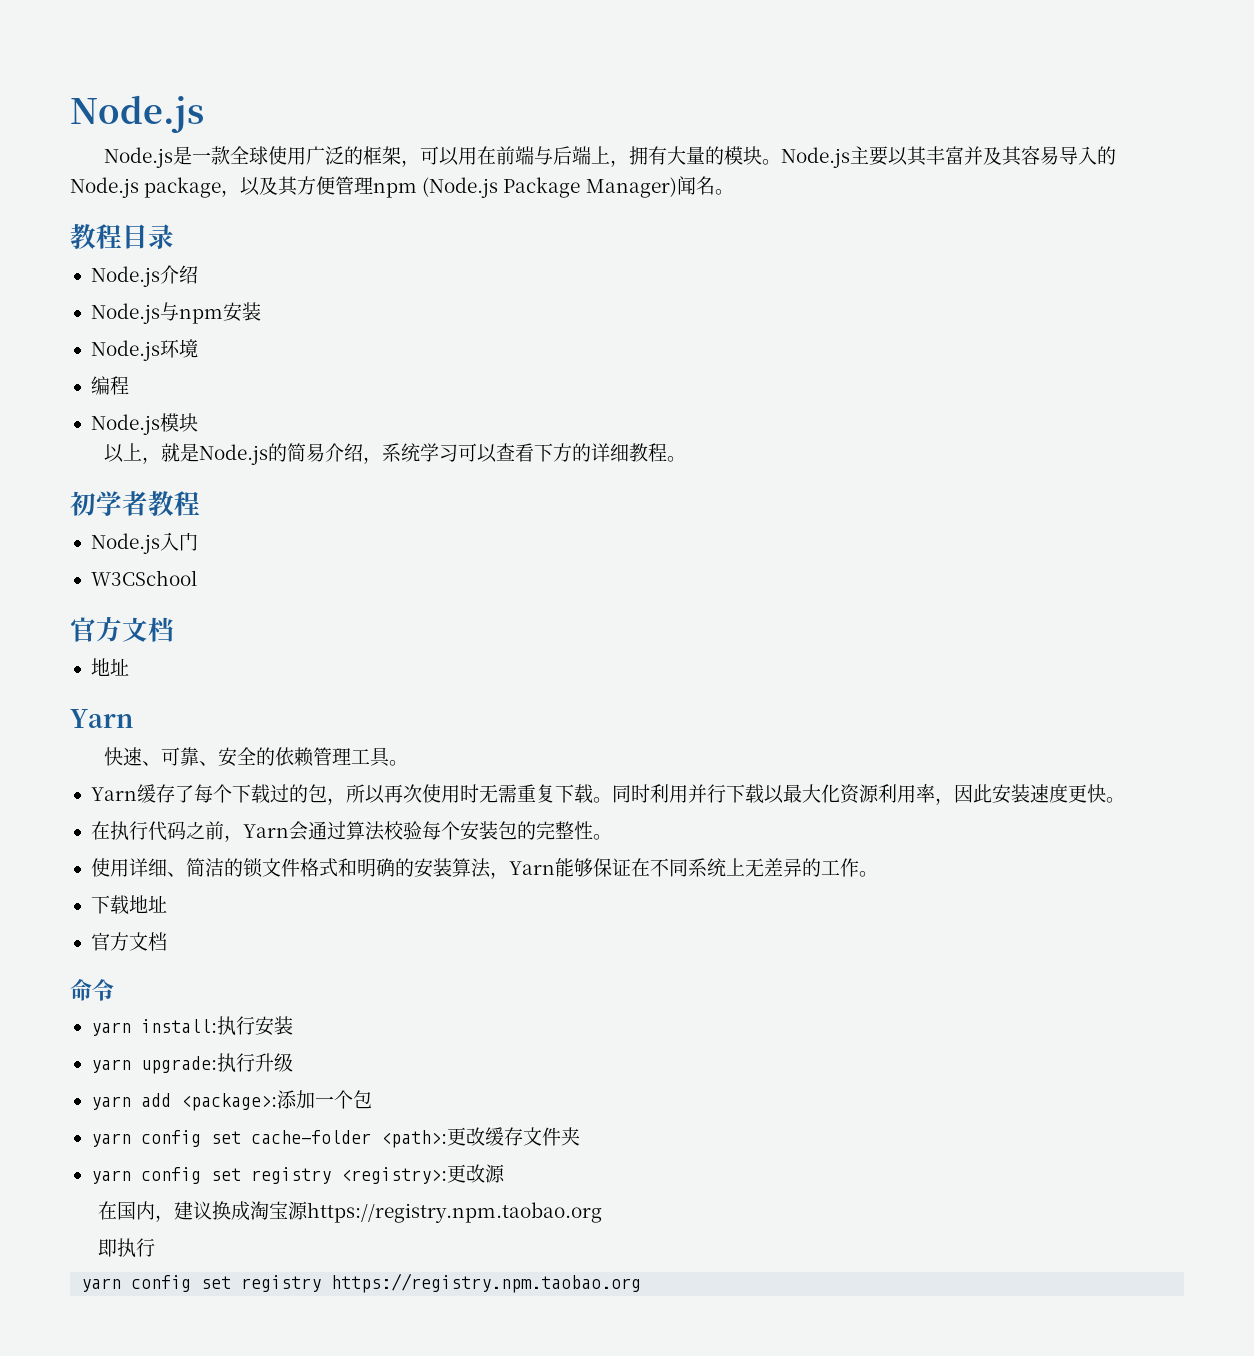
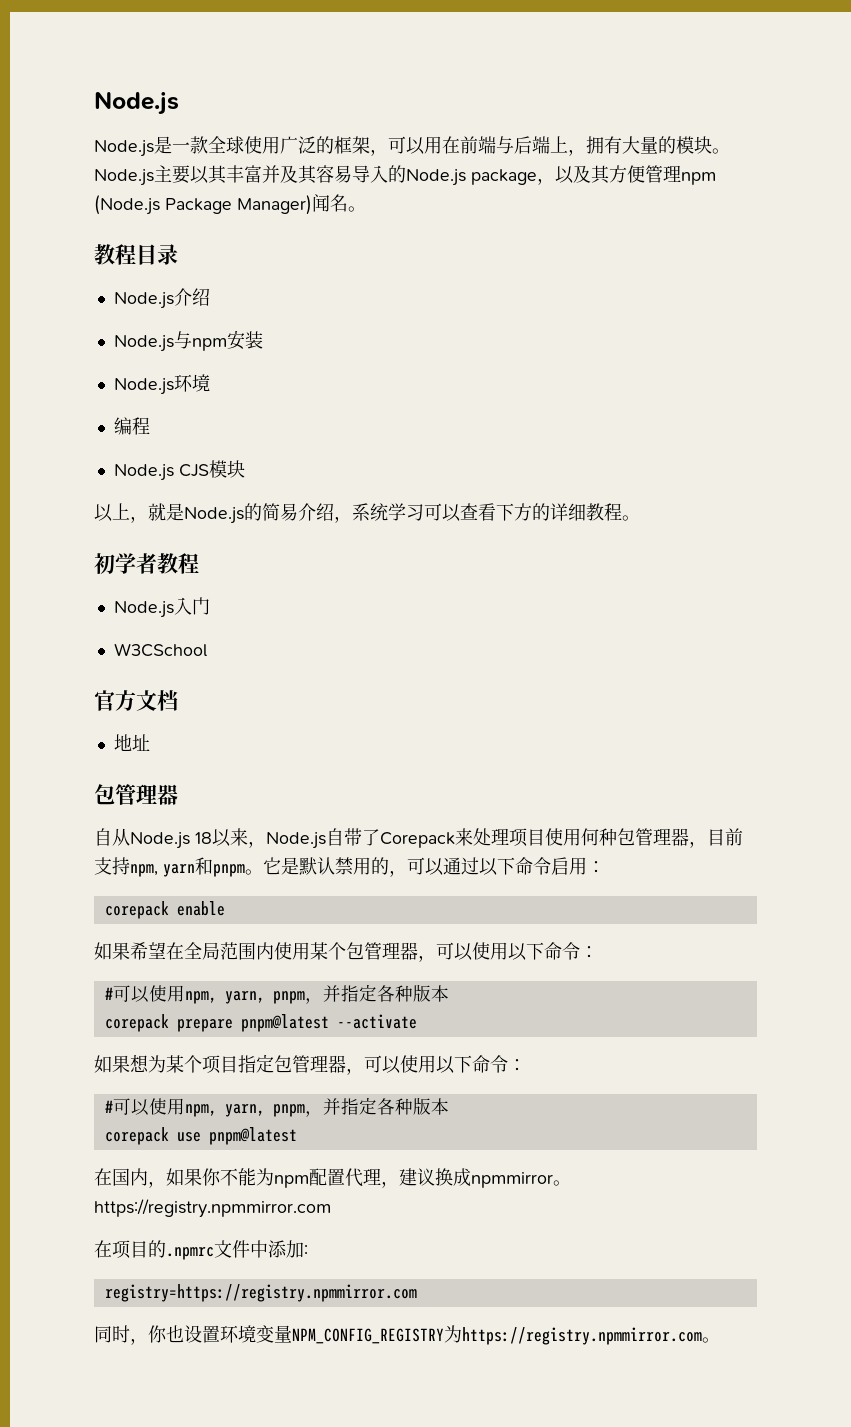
(160, 424) none -> [178,464,209,477] CJS
[70,709,133,728] [104,747,409,767] [90,784,1125,805] [90,821,612,842] [90,858,878,879] [90,895,167,915] [90,932,167,951] [70,979,114,1001] [90,1016,293,1036] [90,1053,293,1074] [90,1090,372,1111] [90,1127,580,1148] [90,1164,505,1184] [98,1201,603,1223] [98,1238,156,1258] [81,1273,642,1293] Yarn // 快速、可靠、安全的依赖管理工具。 // Yarn缓存了每个下载过的包，所以再次使用时无需重复下载。同时利用并行下载以最大化资源利用率，因此安装速度更快。 // 在执行代码之前，Yarn会通过算法校验每个安装包的完整性。 // 使用详细、简洁的锁文件格式和明确的安装算法，Yarn能够保证在不同系统上无差异的工作。 // 下载地址 // 官方文档 // 命令 // yarn install:执行安装 // yarn upgrade:执行升级 // yarn add <package>:添加一个包 // yarn config set cache-folder <path>:更改缓存文件夹 // yarn config set registry <registry>:更改源 // 在国内，建议换成淘宝源https://registry.npm.taobao.org // 即执行 // yarn config set registry https://registry.npm.taobao.org -> [94,784,178,805] [94,828,743,849] [94,857,605,877] [104,901,225,919] [94,942,598,962] [104,984,449,1004] [104,1014,417,1032] [94,1054,526,1075] [104,1097,449,1117] [104,1127,297,1145] [94,1168,571,1188] [94,1199,331,1218] [94,1240,308,1260] [104,1284,417,1302] [94,1325,720,1345] 包管理器 // 自从Node.js 18以来，Node.js自带了Corepack来处理项目使用何种包管理器，目前支持npm, yarn和pnpm。它是默认禁用的，可以通过以下命令启用： // corepack enable // 如果希望在全局范围内使用某个包管理器，可以使用以下命令： // #可以使用npm, yarn, pnpm，并指定各种版本 // corepack prepare pnpm@latest --activate // 如果想为某个项目指定包管理器，可以使用以下命令： // #可以使用npm, yarn, pnpm，并指定各种版本 // corepack use pnpm@latest // 在国内，如果你不能为npm配置代理，建议换成npmmirror。https://registry.npmmirror.com // 在项目的.npmrc文件中添加: // registry=https://registry.npmmirror.com // 同时，你也设置环境变量NPM_CONFIG_REGISTRY为https://registry.npmmirror.com。

